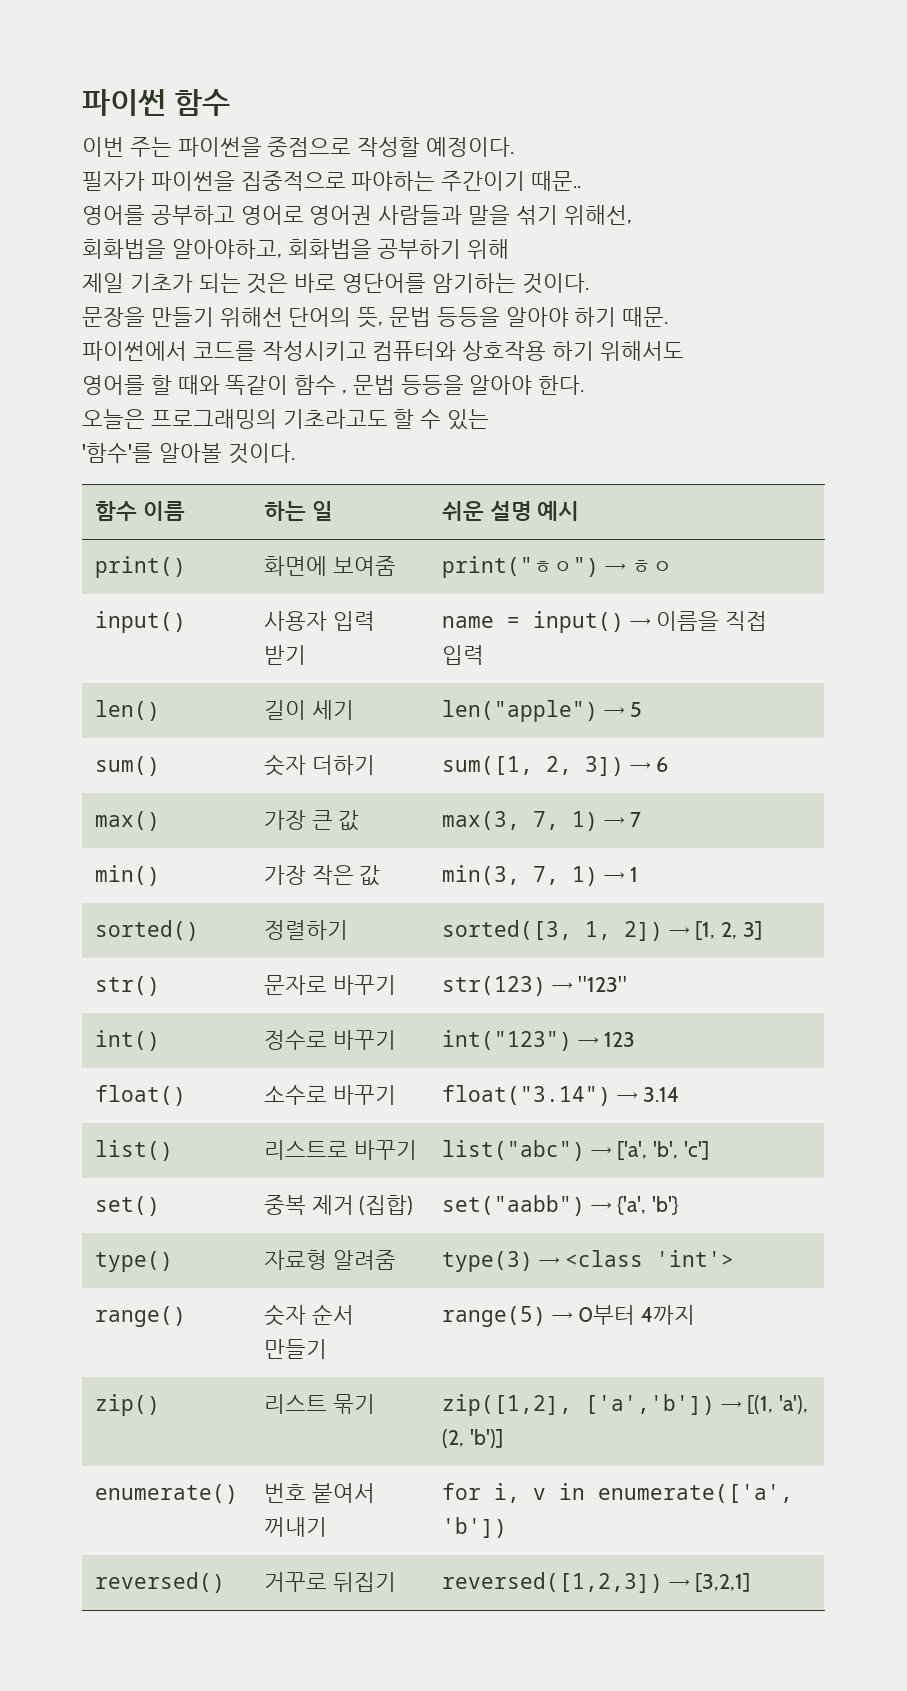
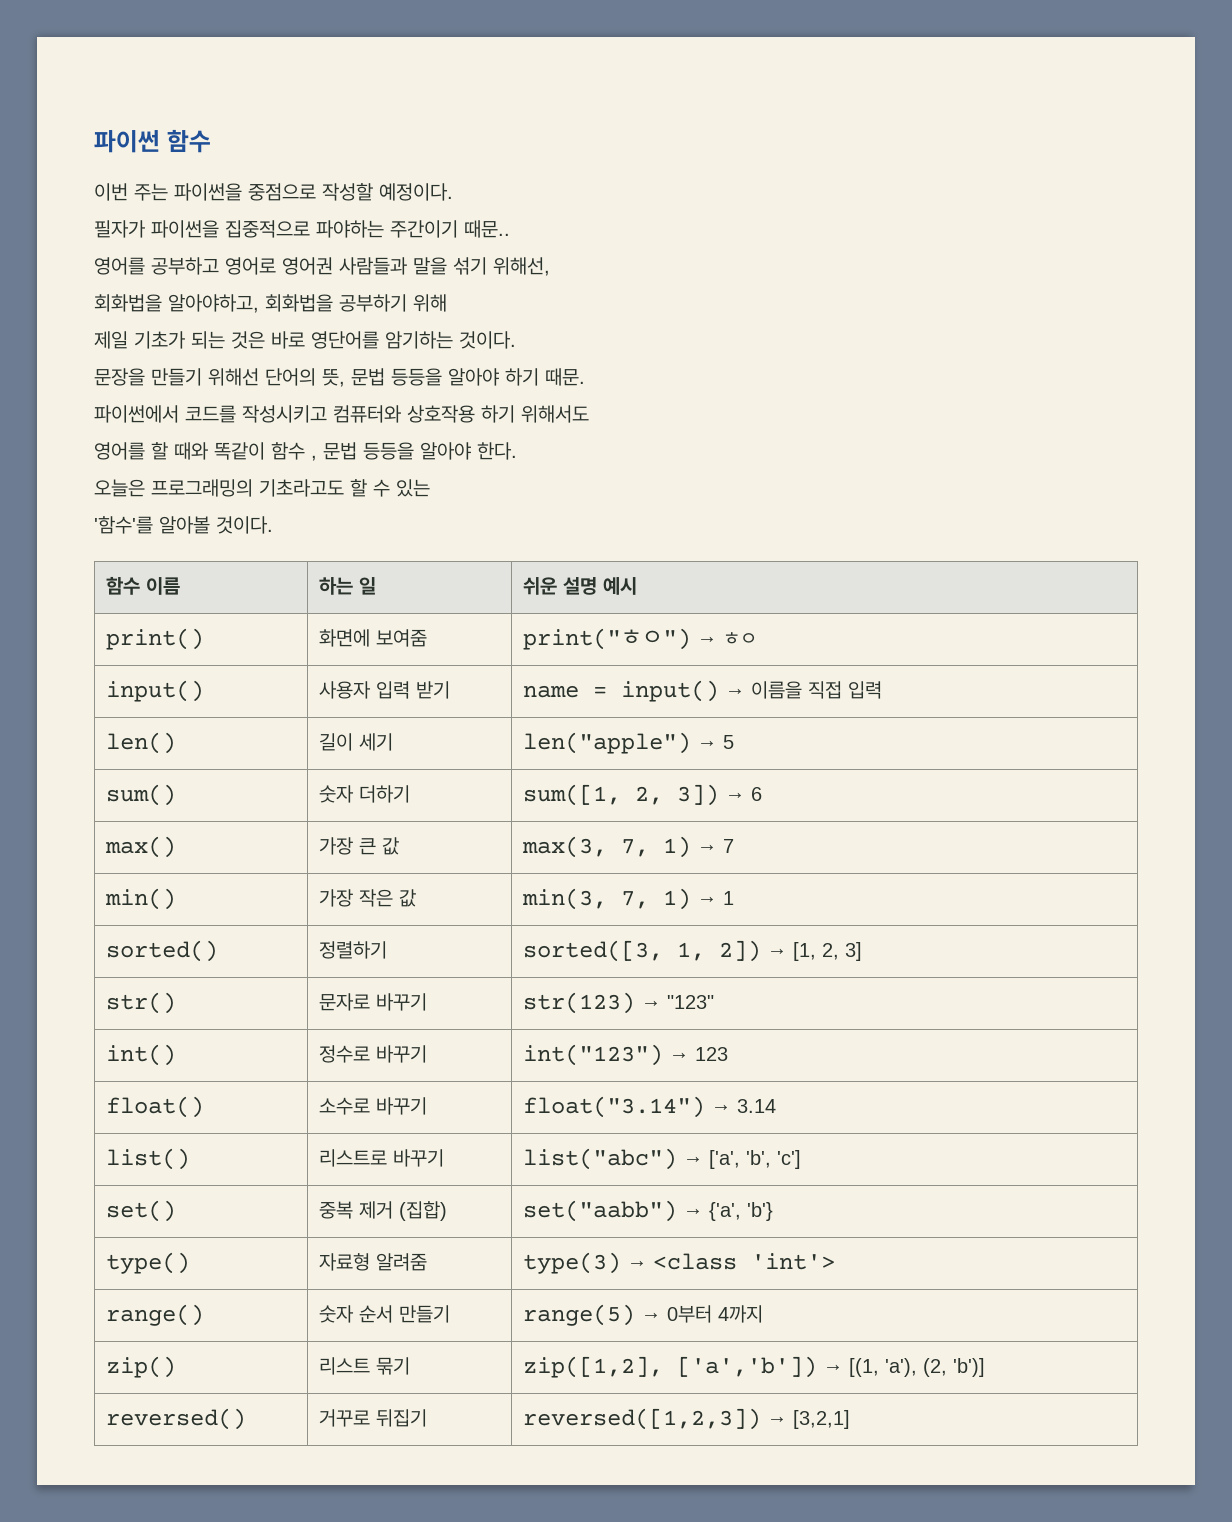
[94,1484,238,1504] [263,1483,375,1503] [263,1517,327,1537] [441,1483,793,1503] [441,1517,507,1538] // enumerate() | 번호 붙여서 꺼내기 | for i, v in enumerate(['a', 'b']) -> (986, 1367) none

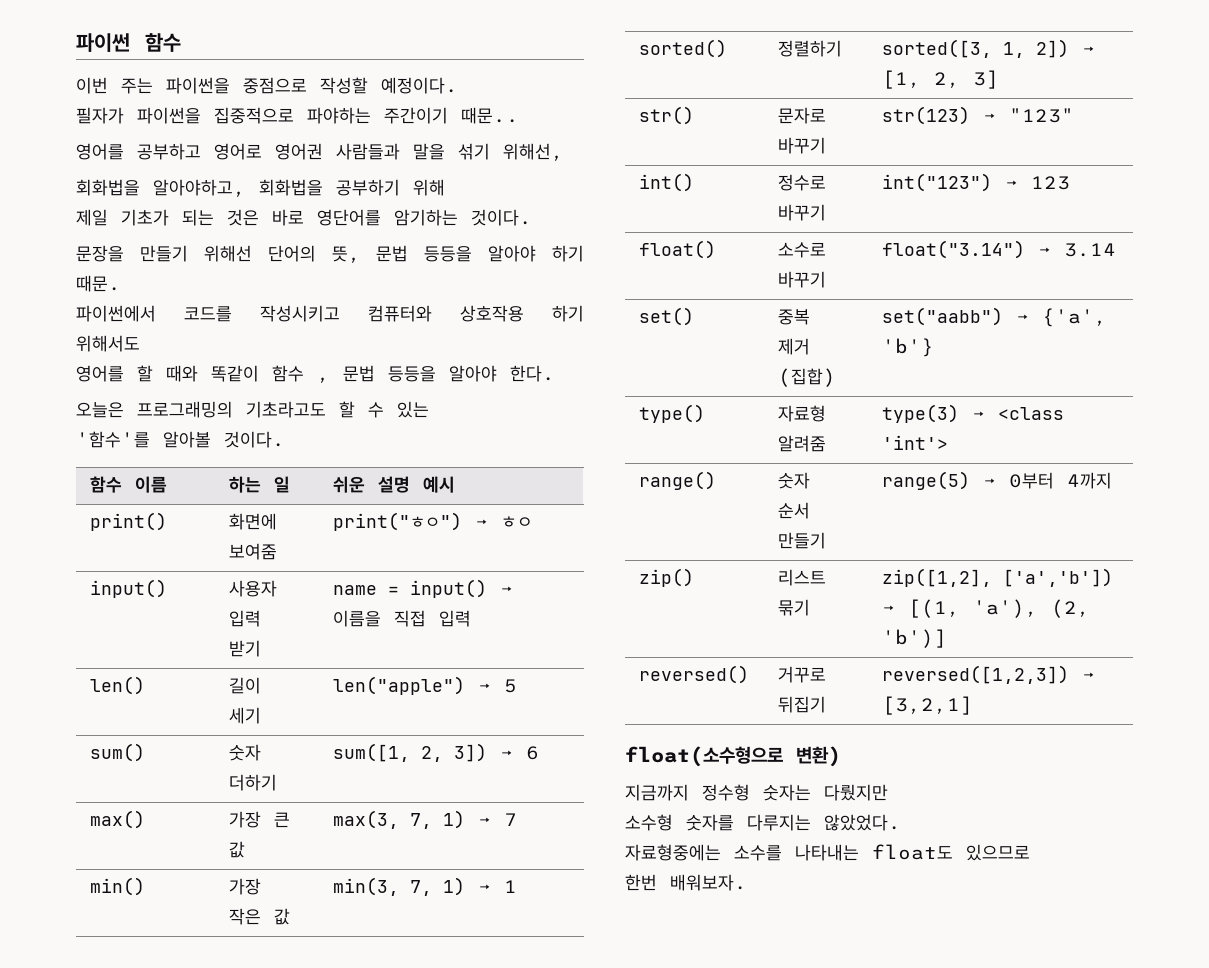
[106,1148,191,1170] [319,1149,445,1167] [523,1148,802,1170] // list() | 리스트로 바꾸기 | list("abc") → ['a', 'b', 'c'] -> (1117, 250) none
(851, 1419) none -> [625,746,841,767] [625,784,888,801] [625,814,901,831] [625,844,1030,861] [625,874,747,891] // float(소수형으로 변환) // 지금까지 정수형 숫자는 다뤘지만 // 소수형 숫자를 다루지는 않았었다. // 자료형중에는 소수를 나타내는 float도 있으므로 // 한번 배워보자.

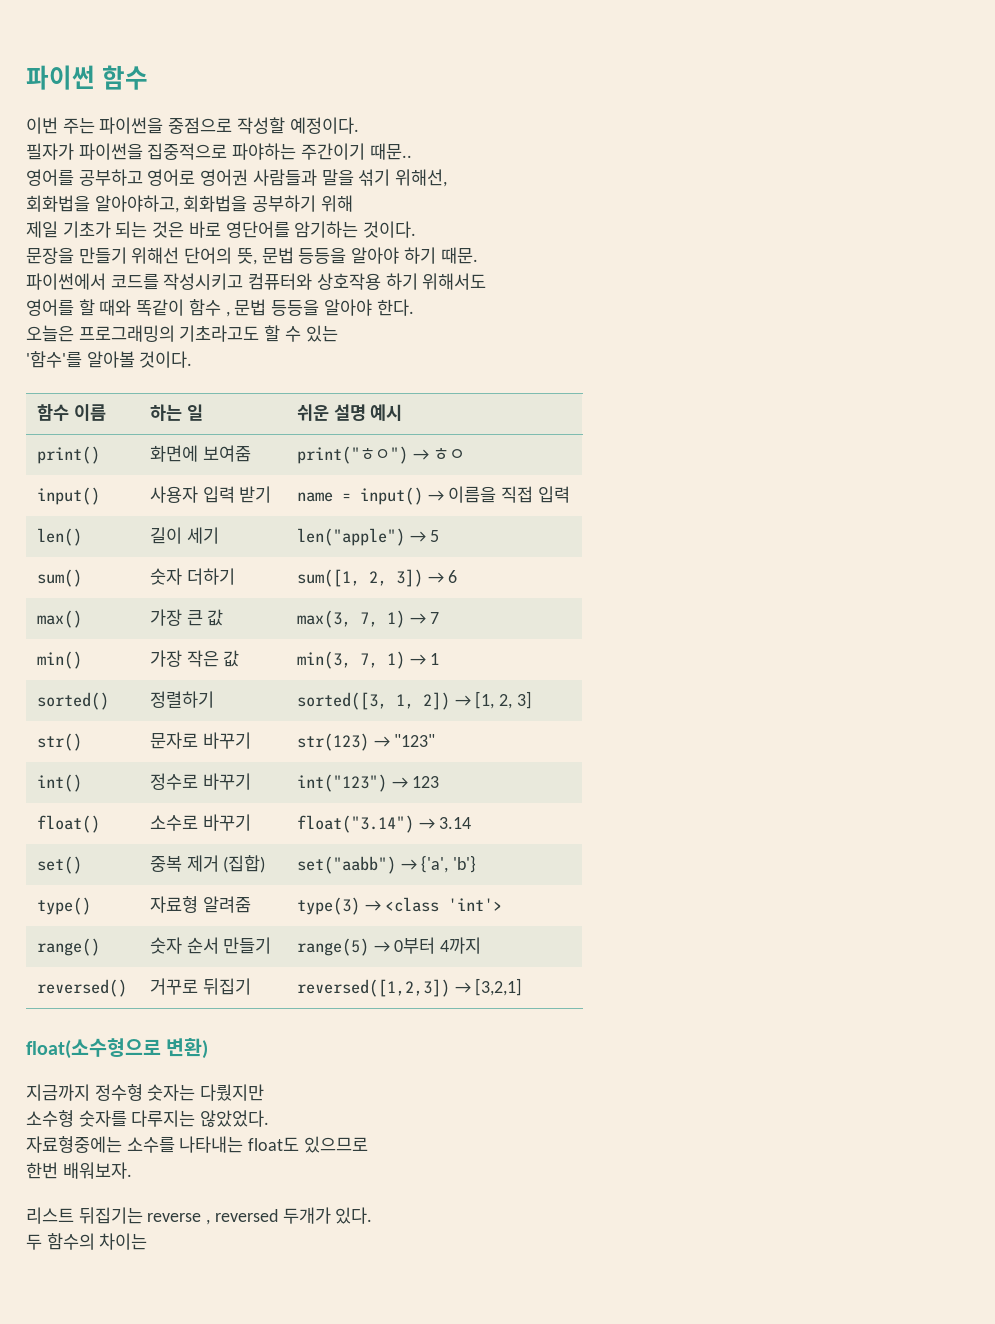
[639,568,695,587] [778,569,827,586] [778,599,811,616] [882,568,1114,587] [882,599,1091,618] [882,629,948,648] // zip() | 리스트 묶기 | zip([1,2], ['a','b']) → [(1, 'a'), (2, 'b')] -> (482, 945) none
(747, 882) none -> [26,1207,373,1225] [26,1233,148,1250] // 리스트 뒤집기는 reverse , reversed 두개가 있다. // 두 함수의 차이는

